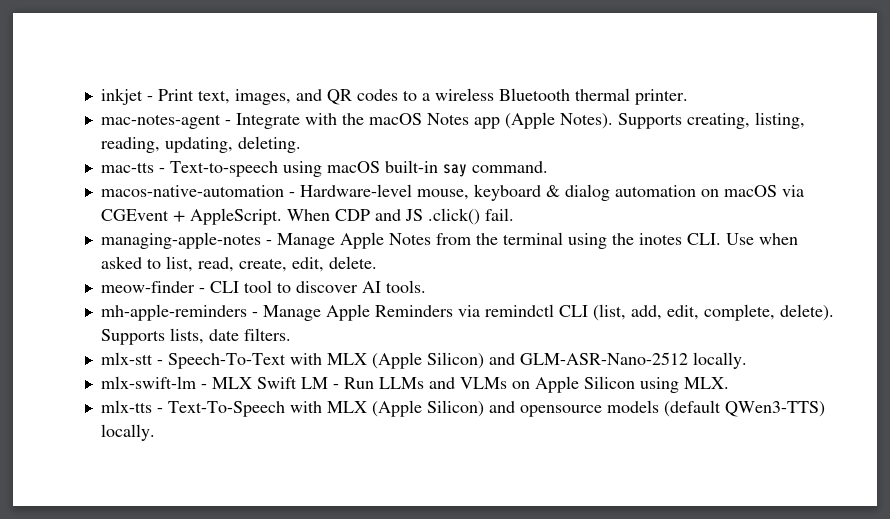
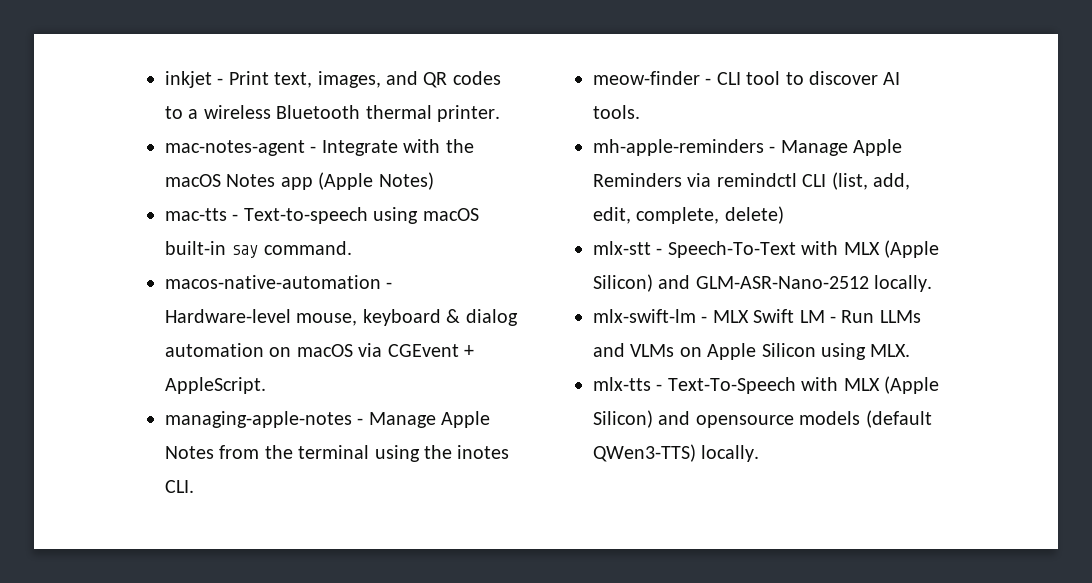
[559,112,805,129] [100,136,301,153] Notes). Supports creating, listing, reading, updating, deleting. -> [378,172,434,190] Notes)
[286,208,514,225] When CDP and JS .click() fail. -> (266, 385) none
[725,233,798,245] [100,256,377,272] Use when asked to list, read, create, edit, delete. -> (194, 486) none
[779,304,834,321] [100,328,291,345] delete). Supports lists, date filters. -> [724,206,784,224] delete)

